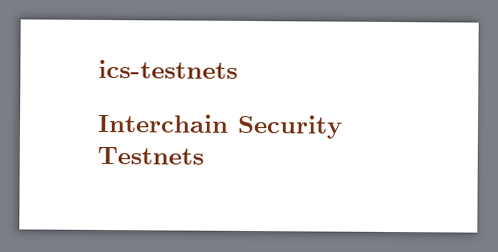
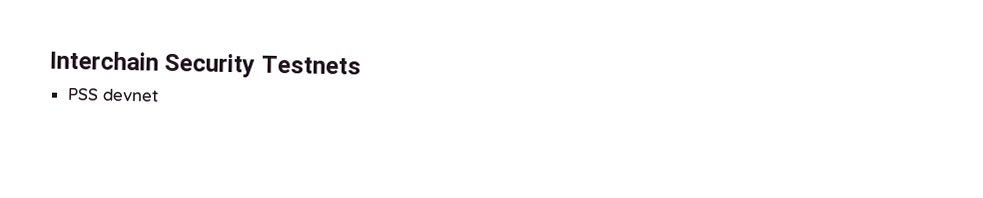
[98,59,238,79] ics-testnets // -> (49, 60) none
(204, 155) none -> [66,87,159,103] // PSS devnet

